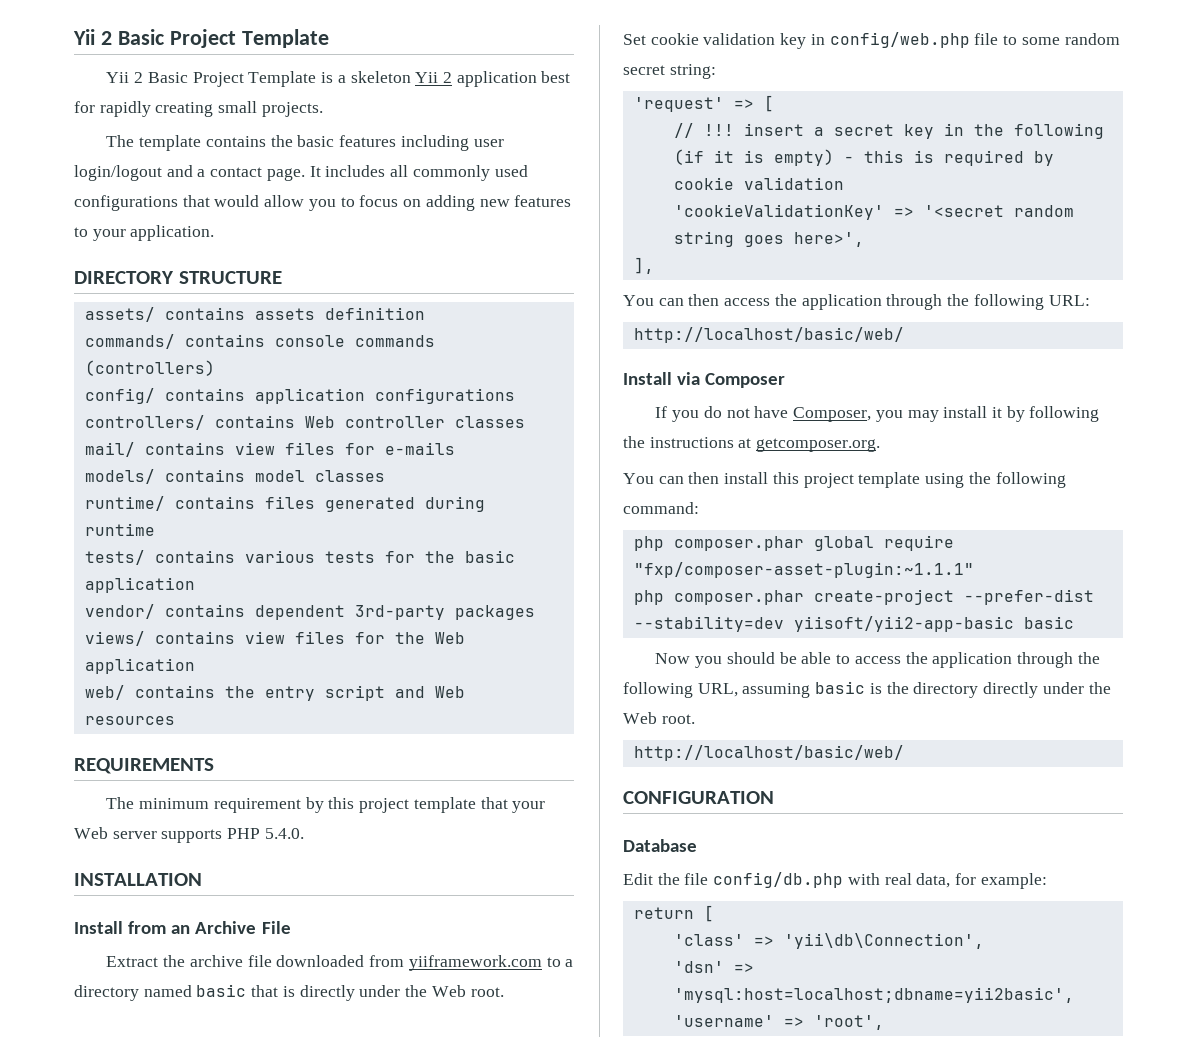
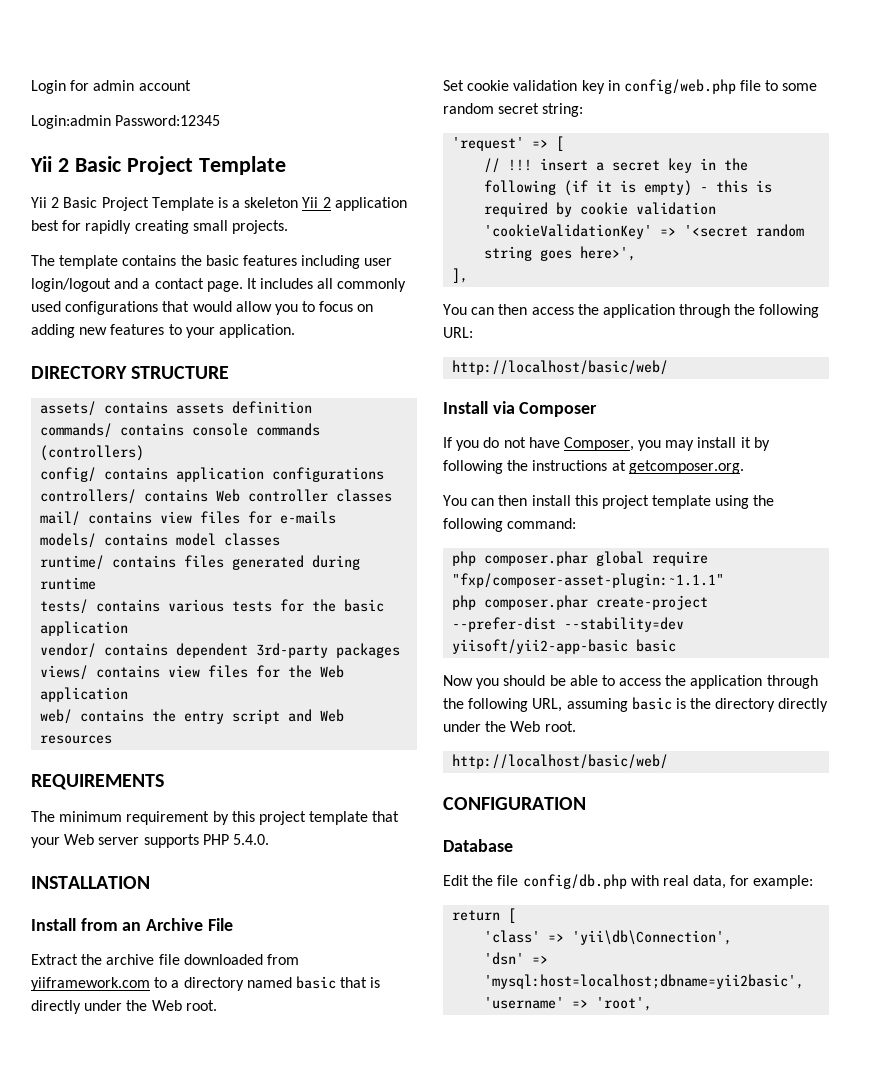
(73, 37) none -> [31,80,191,94] [31,115,221,129] Login for admin account // Login:admin Password:12345 //

